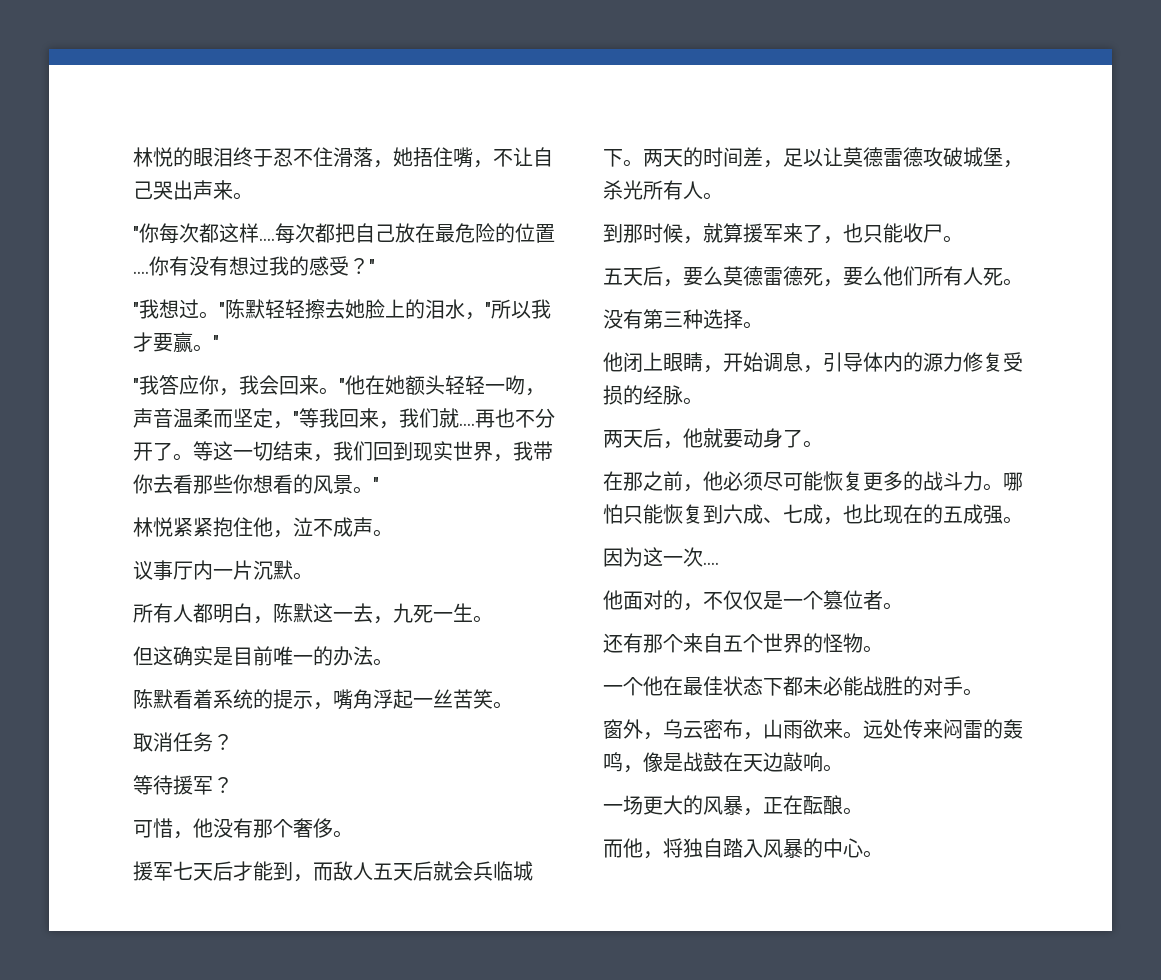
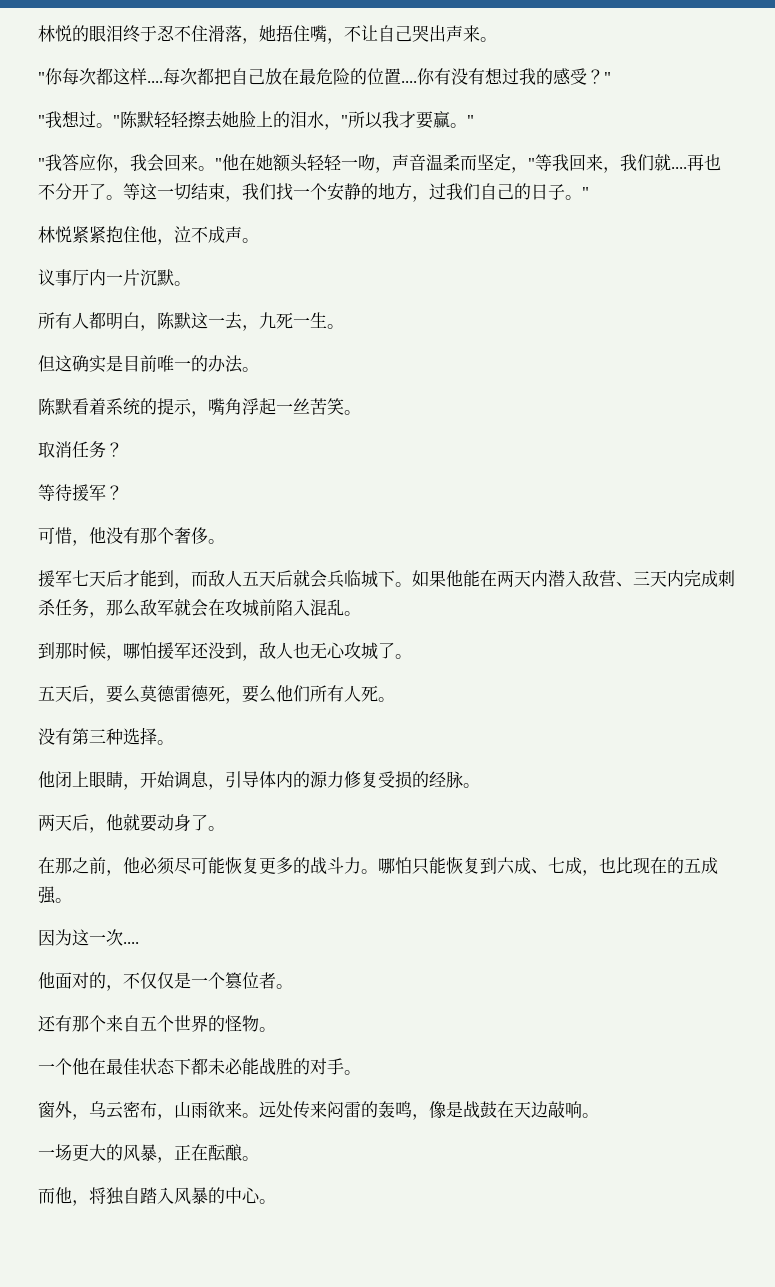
[373,441,553,462] [133,474,353,494] 回到现实世界，我带你去看那些你想看的风景 -> [276,183,565,202] 找一个安静的地方，过我们自己的日子
[643,147,1023,168] [603,180,723,200] [603,223,943,244] 两天的时间差，足以让莫德雷德攻破城堡，杀光所有人。 // 到那时候，就算援军来了，也只能收尸 -> [412,570,735,587] [38,598,361,618] [38,642,395,661] 如果他能在两天内潜入敌营、三天内完成刺杀任务，那么敌军就会在攻城前陷入混乱。 // 到那时候，哪怕援军还没到，敌人也无心攻城了

